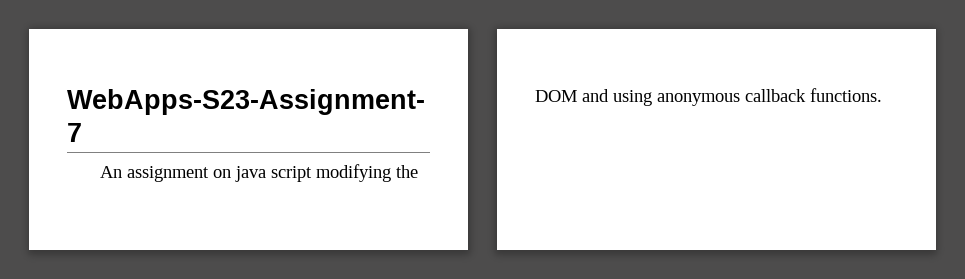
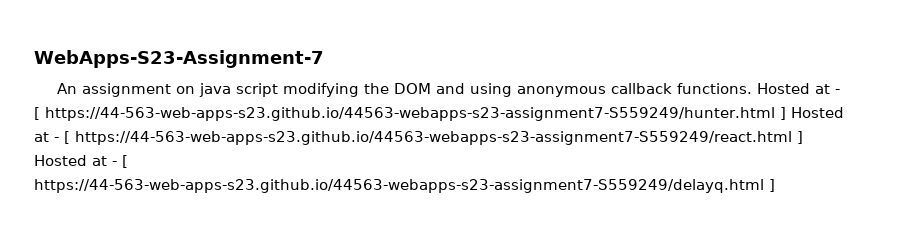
(882, 95) none -> [757,83,841,94] [34,107,844,121] [34,131,803,145] [34,155,128,168] [34,179,775,193] Hosted at - [ https://44-563-web-apps-s23.github.io/44563-webapps-s23-assignment7-S559249/hunter.html ] Hosted at - [ https://44-563-web-apps-s23.github.io/44563-webapps-s23-assignment7-S559249/react.html ] Hosted at - [ https://44-563-web-apps-s23.github.io/44563-webapps-s23-assignment7-S559249/delayq.html ]

